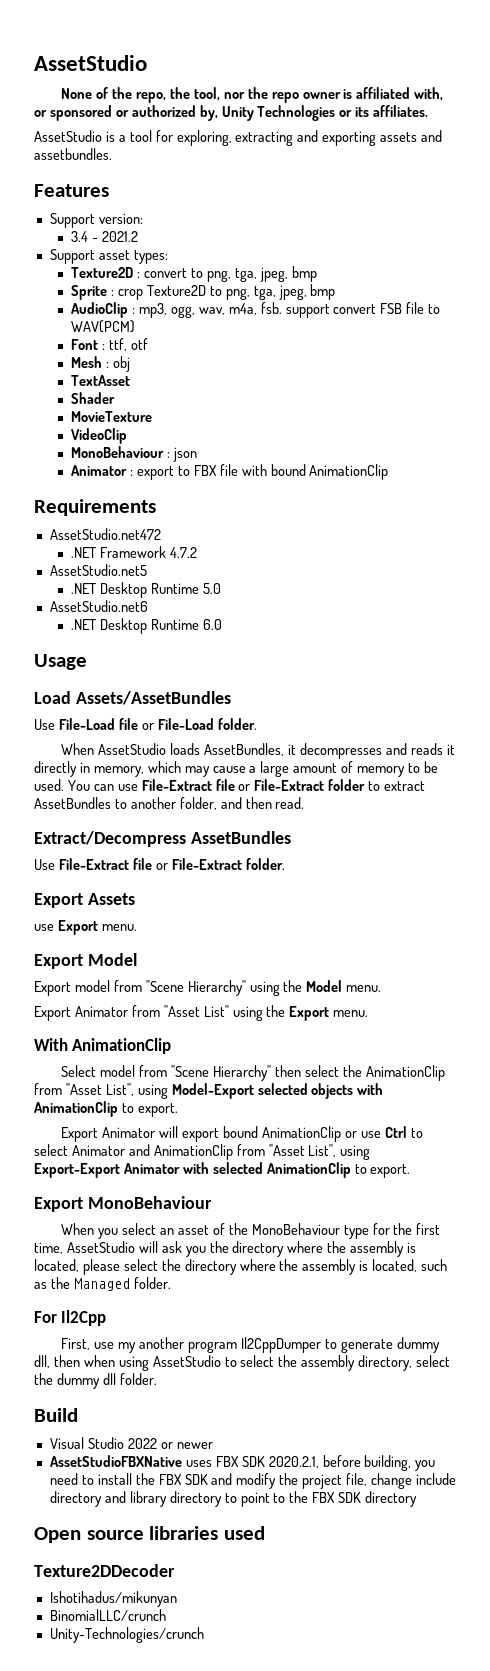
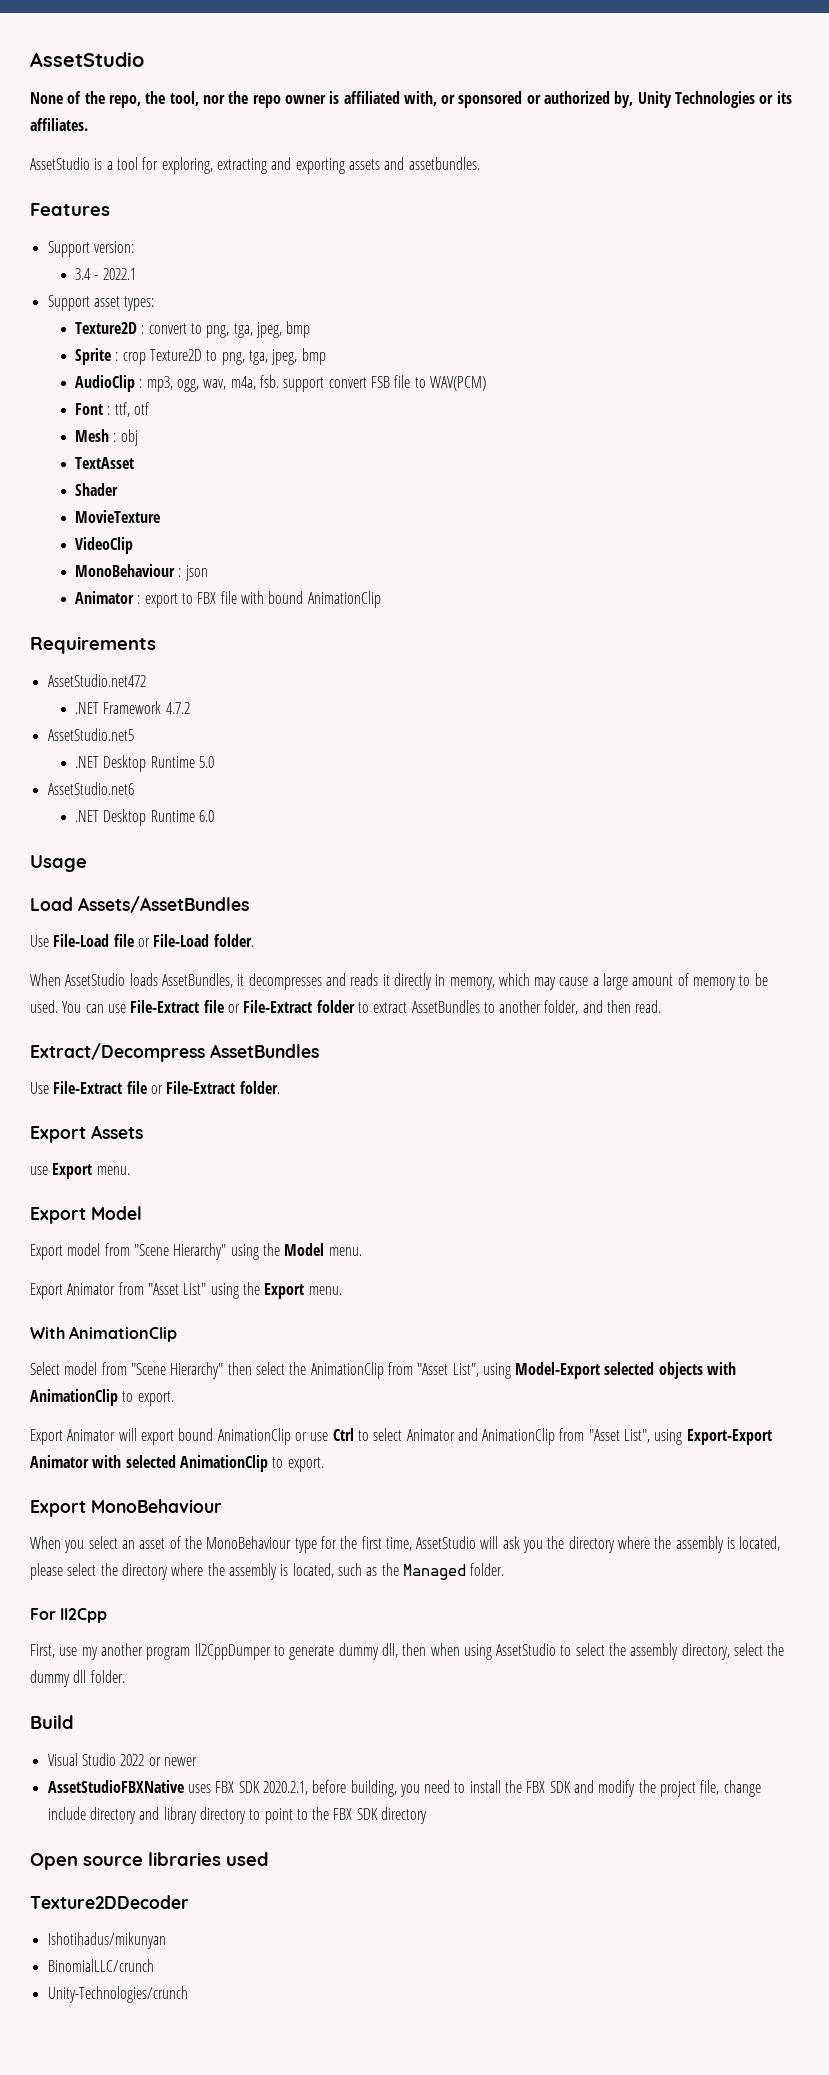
[101,231,138,242] 2021.2 -> [102,268,136,280] 2022.1

